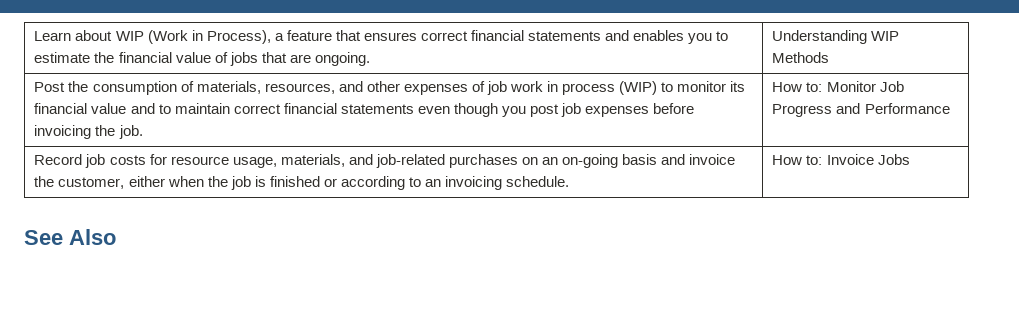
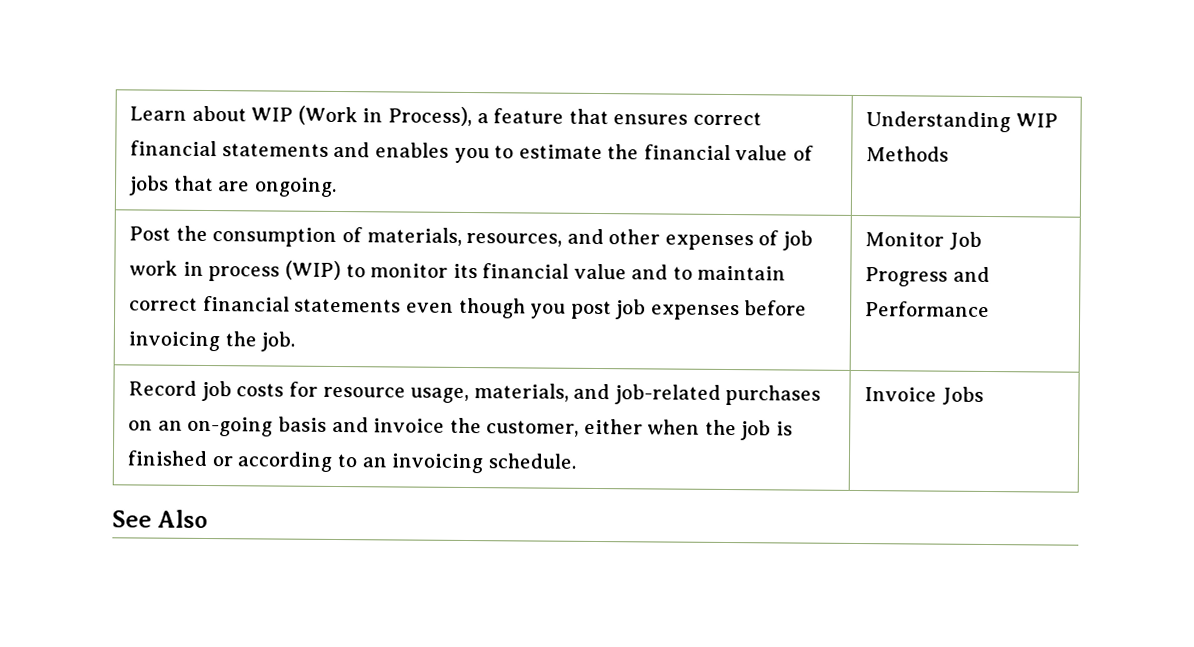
[772,82,823,92] How to: -> (296, 341) none
[772,155,823,165] How to: -> (576, 461) none

